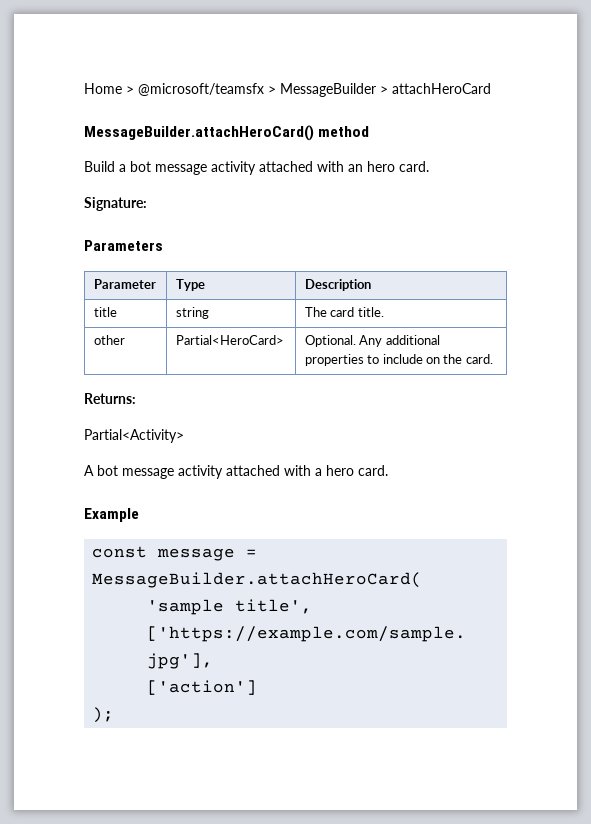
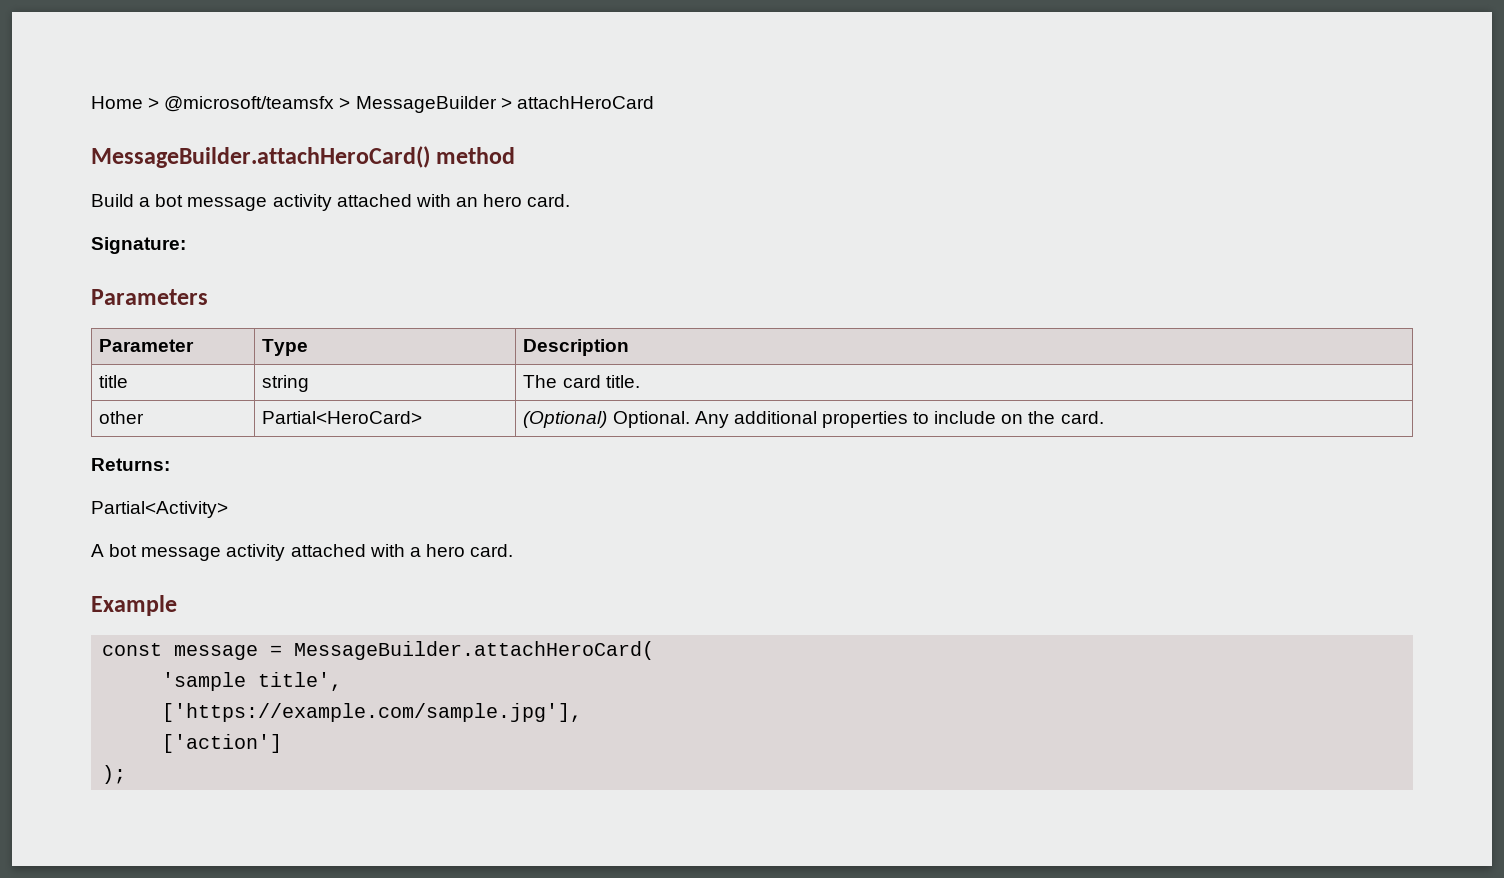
(284, 340) none -> [523,411,608,428] (Optional)

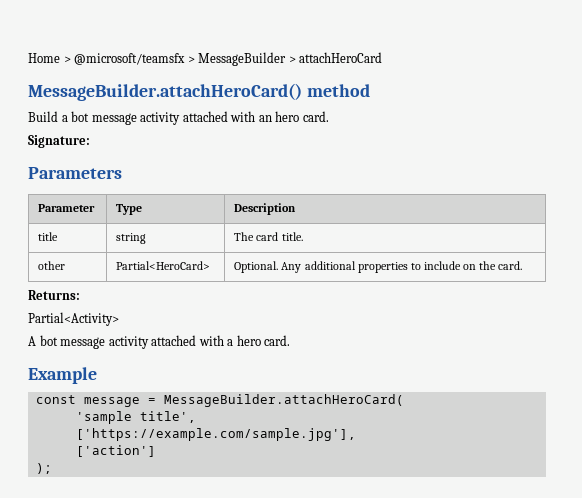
[523,411,608,428] (Optional) -> (211, 265) none

